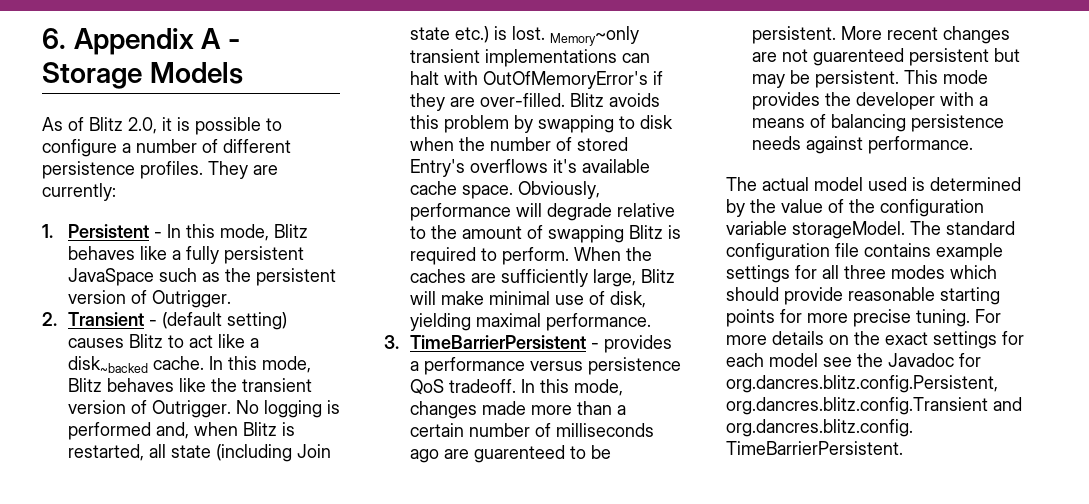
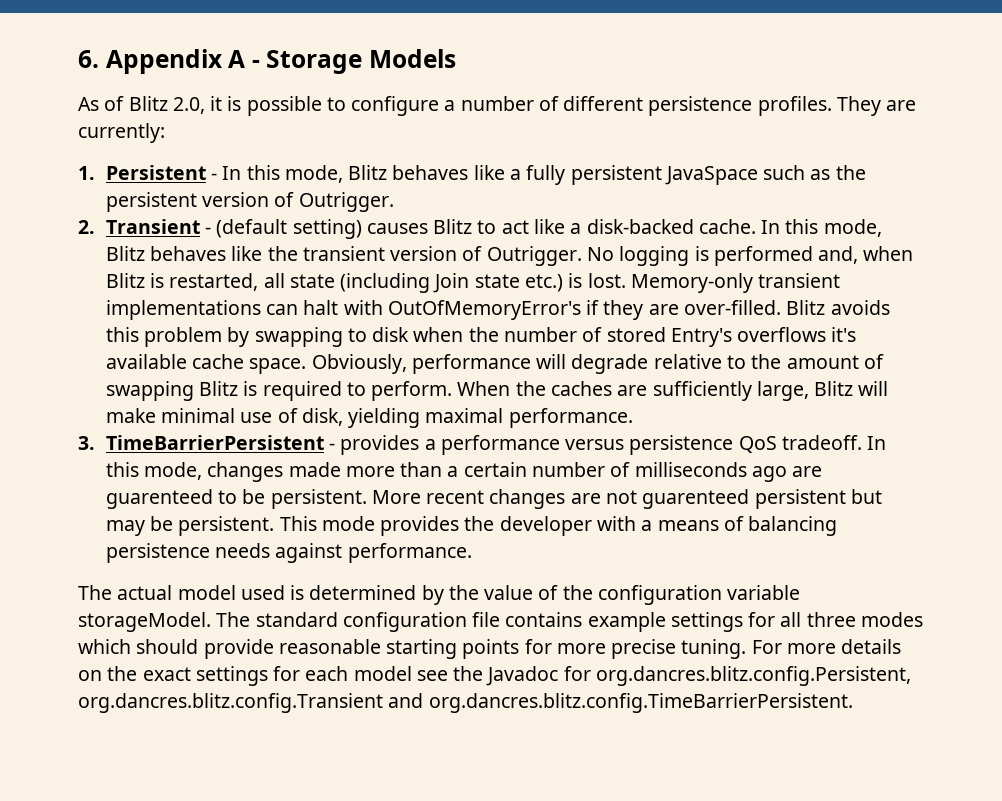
[67,356,148,373] disk~backed -> [586,219,694,234] disk-backed
[549,26,639,46] Memory~only -> [630,273,753,293] Memory-only

